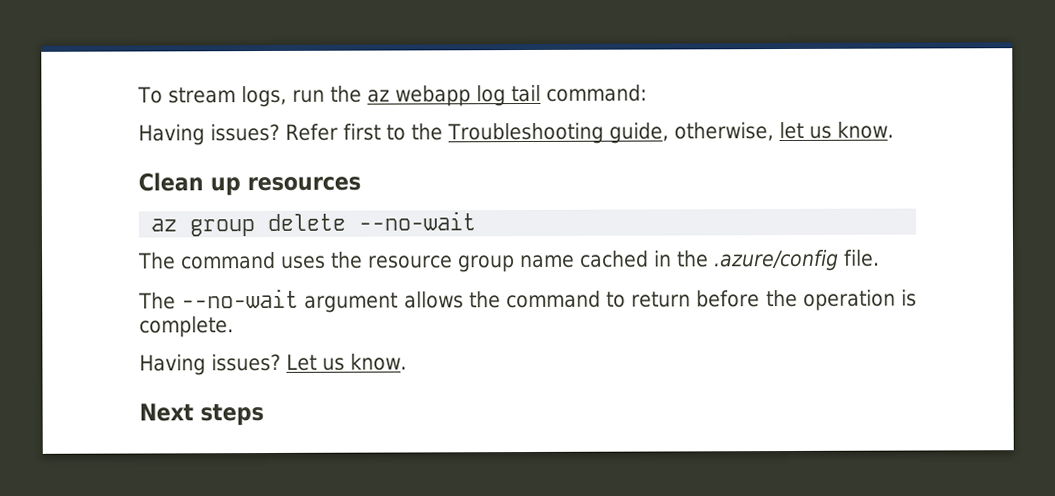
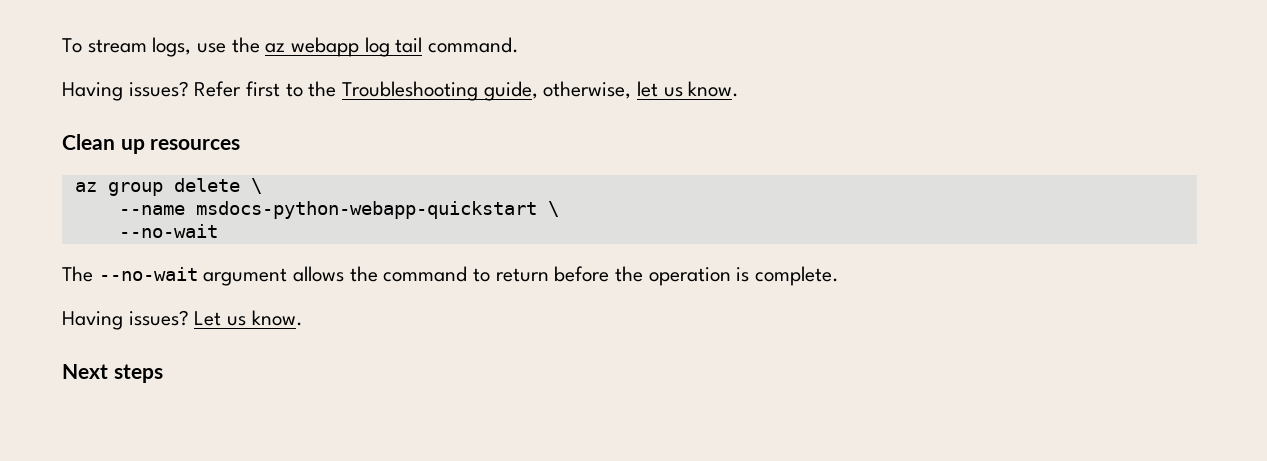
[291,89,325,103] run -> [197,43,227,53] use
[545,84,647,102] command: -> [428,37,520,53] command.
[358,211,477,231] [138,249,880,273] --no-wait // The command uses the resource group name cached in the .azure/config file. -> [250,178,262,194] [118,201,559,219] [118,224,218,238] \ // --name msdocs-python-webapp-quickstart \ // --no-wait

